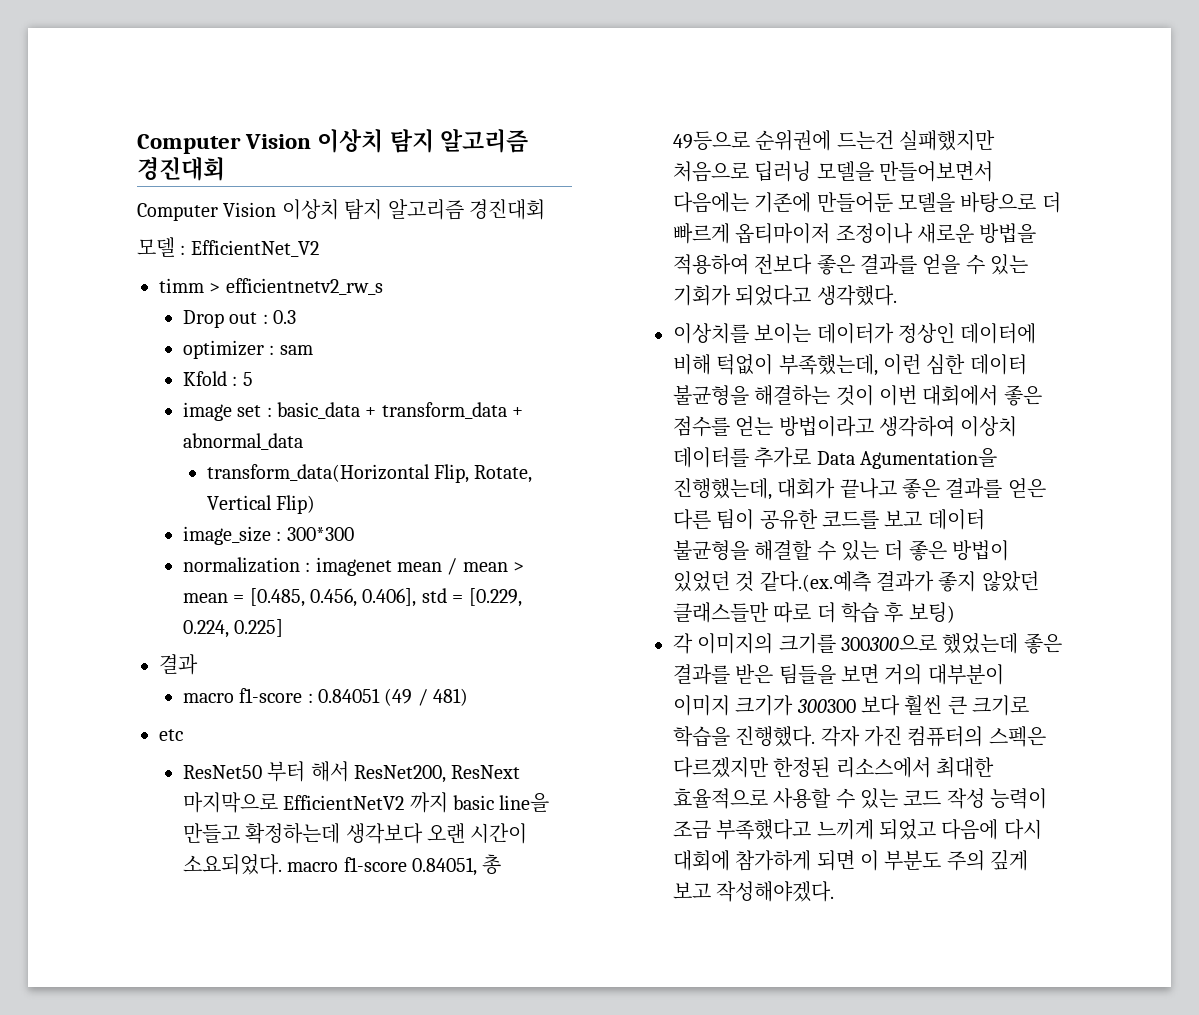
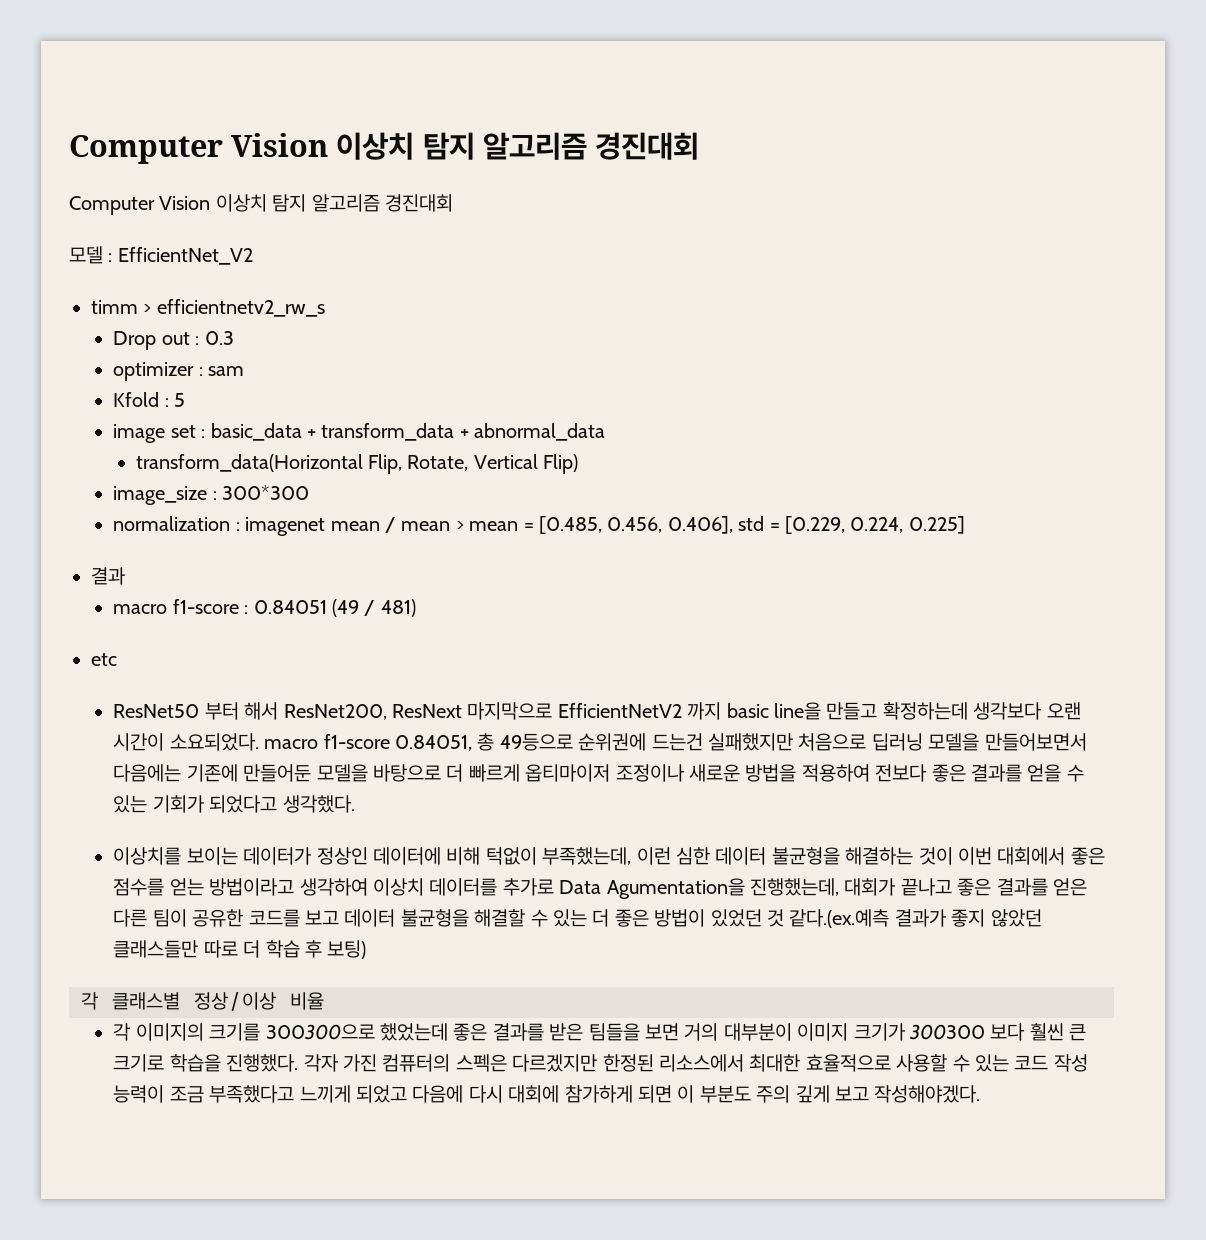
(955, 612) none -> [81,992,324,1011] // 각 클래스별 정상/이상 비율

